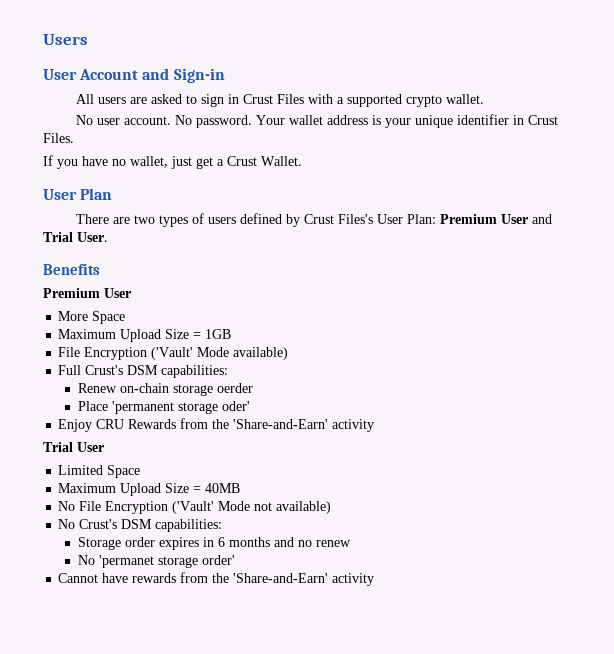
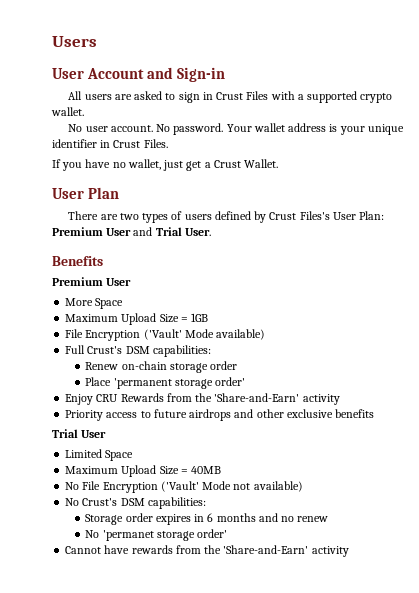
[216,383,253,393] oerder -> [210,361,238,370] order
[221,401,250,411] oder' -> [215,377,246,386] order'
(375, 425) none -> [65,409,375,421] // Priority access to future airdrops and other exclusive benefits

